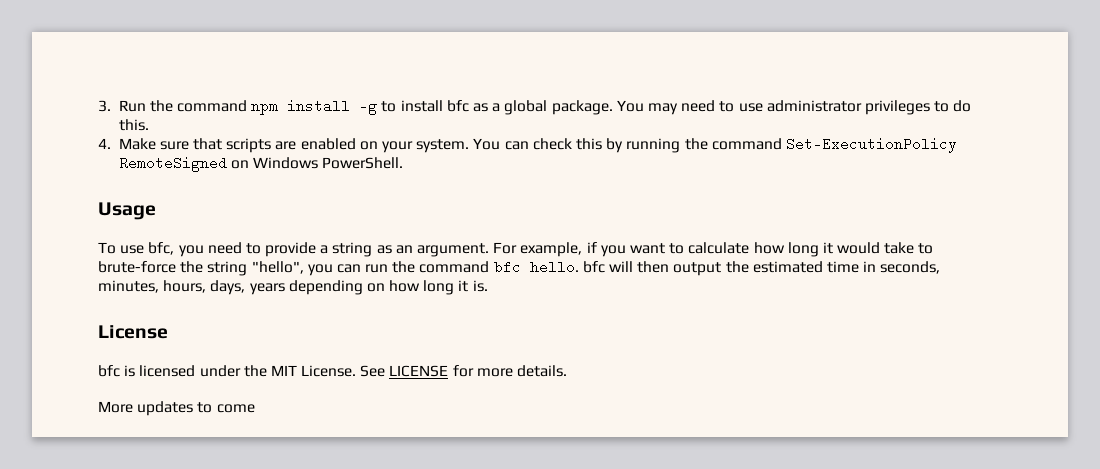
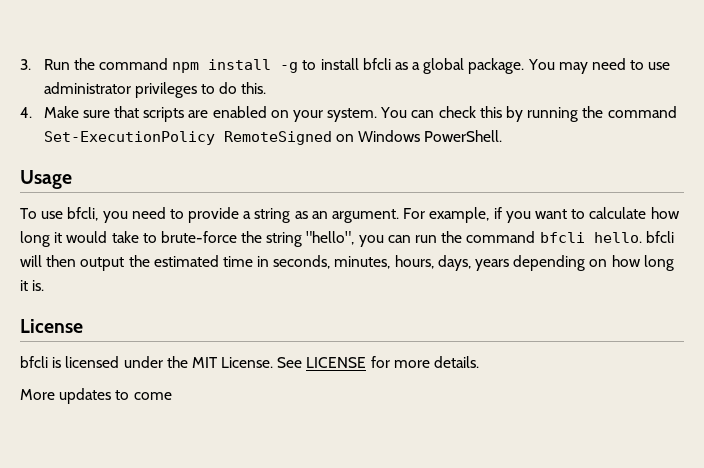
[446,100,469,112] bfc -> [362,58,391,70] bfcli
[148,242,175,255] bfc, -> [67,207,99,221] bfcli,
[493,260,605,274] bfc hello. bfc -> [539,231,674,243] bfcli hello. bfcli
[98,365,120,377] bfc -> [20,356,48,368] bfcli

